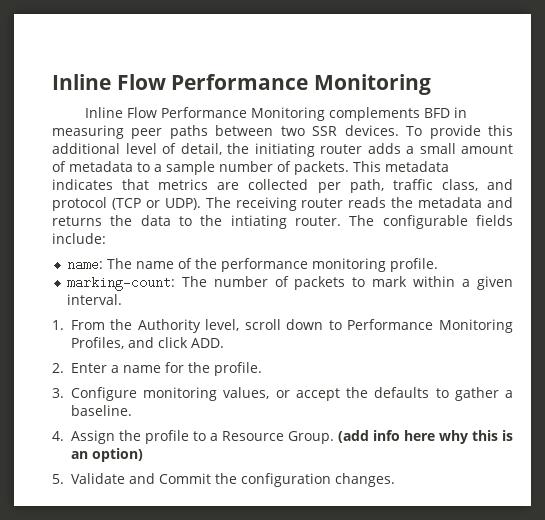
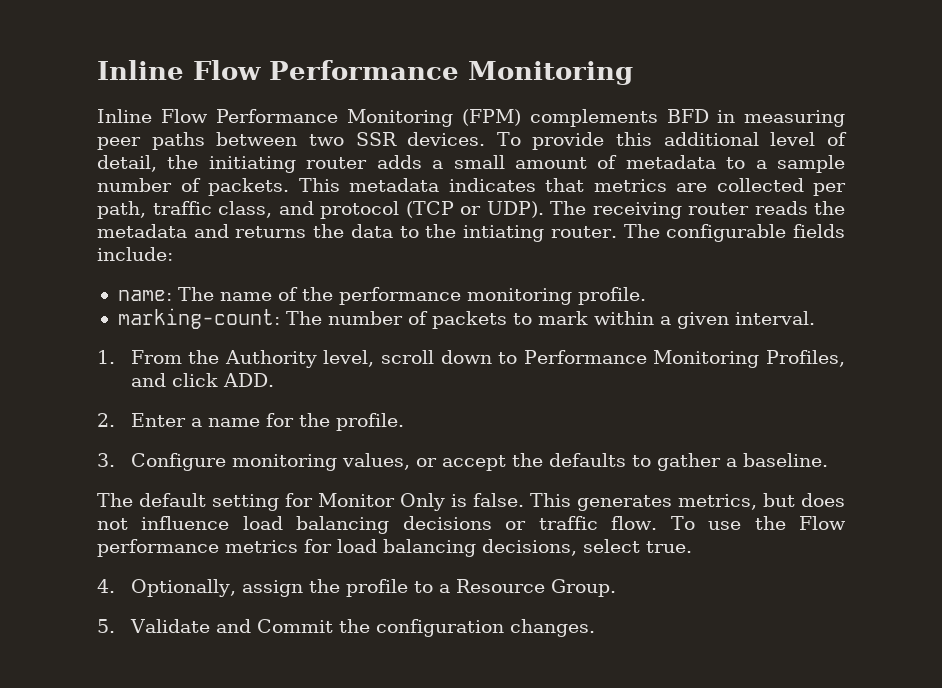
(326, 114) none -> [461,109,521,126] (FPM)
(132, 410) none -> [97,493,845,511] [97,516,847,534] [97,539,692,557] // The default setting for Monitor Only is false. This generates metrics, but does not influence load balancing decisions or traffic flow. To use the Flow performance metrics for load balancing decisions, select true.
[70,430,115,444] Assign -> [130,579,303,597] Optionally, assign
[337,430,513,444] [70,448,143,462] (add info here why this is an option) -> (616, 588) none

